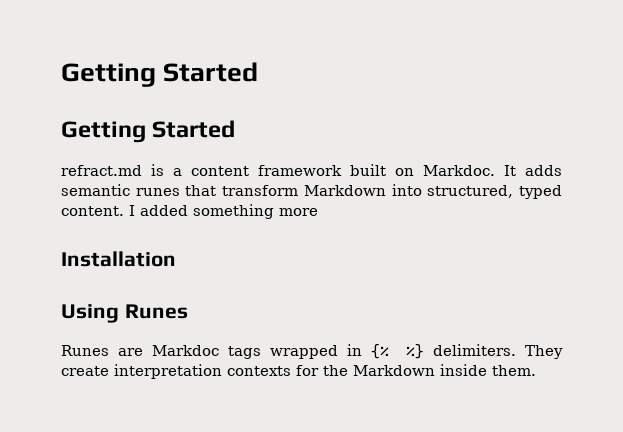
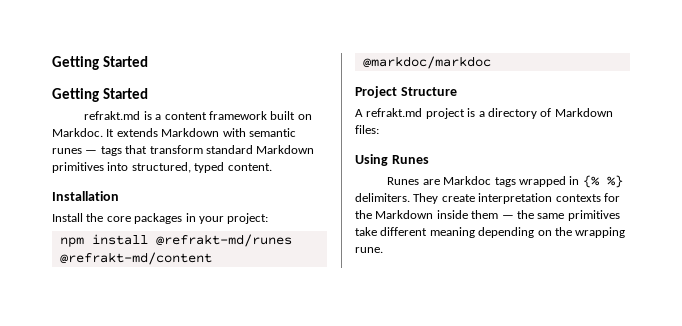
[61,165,142,176] refract.md -> [84,111,141,120] refrakt.md
[525,165,562,176] [61,184,562,199] [61,204,318,219] [61,251,176,267] adds semantic runes that transform Markdown into structured, typed content. I added something more // Installation -> [116,128,296,137] [52,145,315,156] [52,162,272,173] [52,191,119,201] [52,213,269,224] [59,234,292,247] [59,252,212,265] [362,56,491,69] [355,86,457,98] [355,108,613,119] [355,125,379,134] extends Markdown with semantic runes — tags that transform standard Markdown primitives into structured, typed content. // Installation // Install the core packages in your project: // npm install @refrakt-md/runes @refrakt-md/content @markdoc/markdoc // Project Structure // A refrakt.md project is a directory of Markdown files:
[492,365,536,376] them. -> [471,210,620,221] [355,227,626,238] [355,247,383,253] them — the same primitives take different meaning depending on the wrapping rune.

